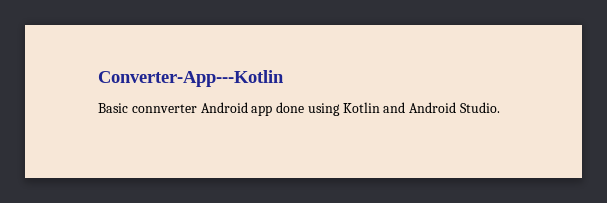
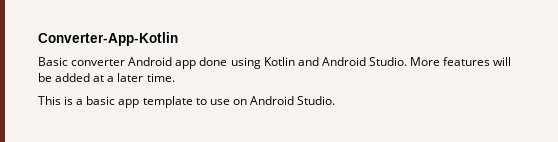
[98,70,284,87] Converter-App---Kotlin -> [38,32,178,46] Converter-App-Kotlin
[131,104,197,113] connverter -> [71,59,126,66] converter
(501, 107) none -> [410,57,512,66] [38,73,175,82] [38,96,336,108] More features will be added at a later time. // This is a basic app template to use on Android Studio.

